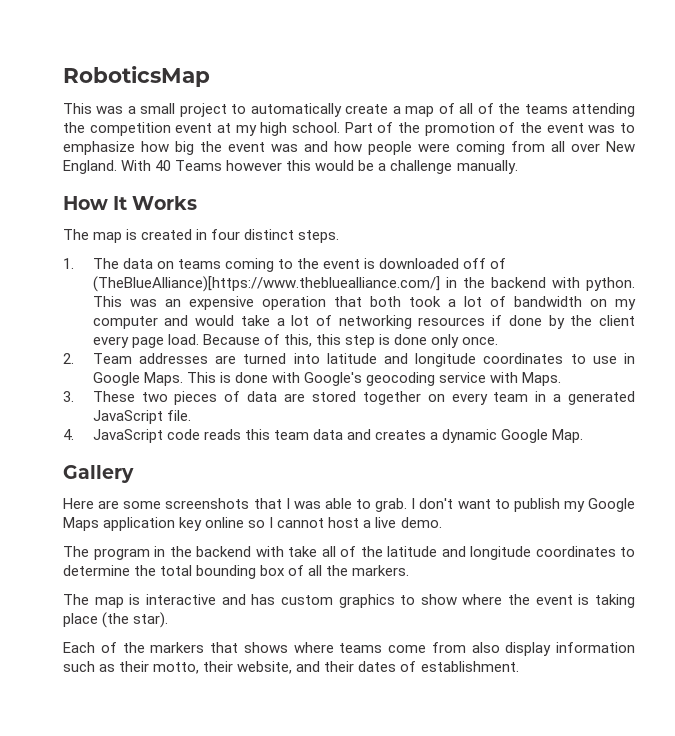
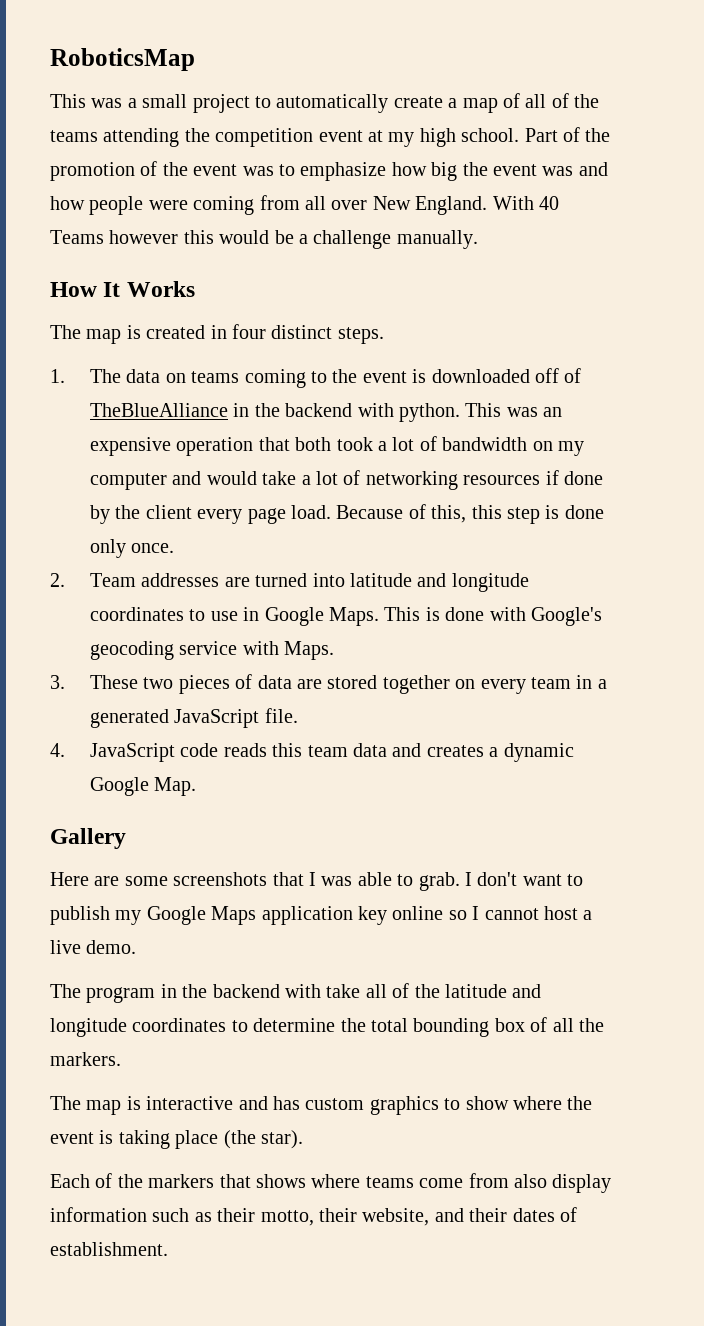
[92,276,440,292] (TheBlueAlliance)[https://www.thebluealliance.com/] -> [89,403,228,417] TheBlueAlliance

